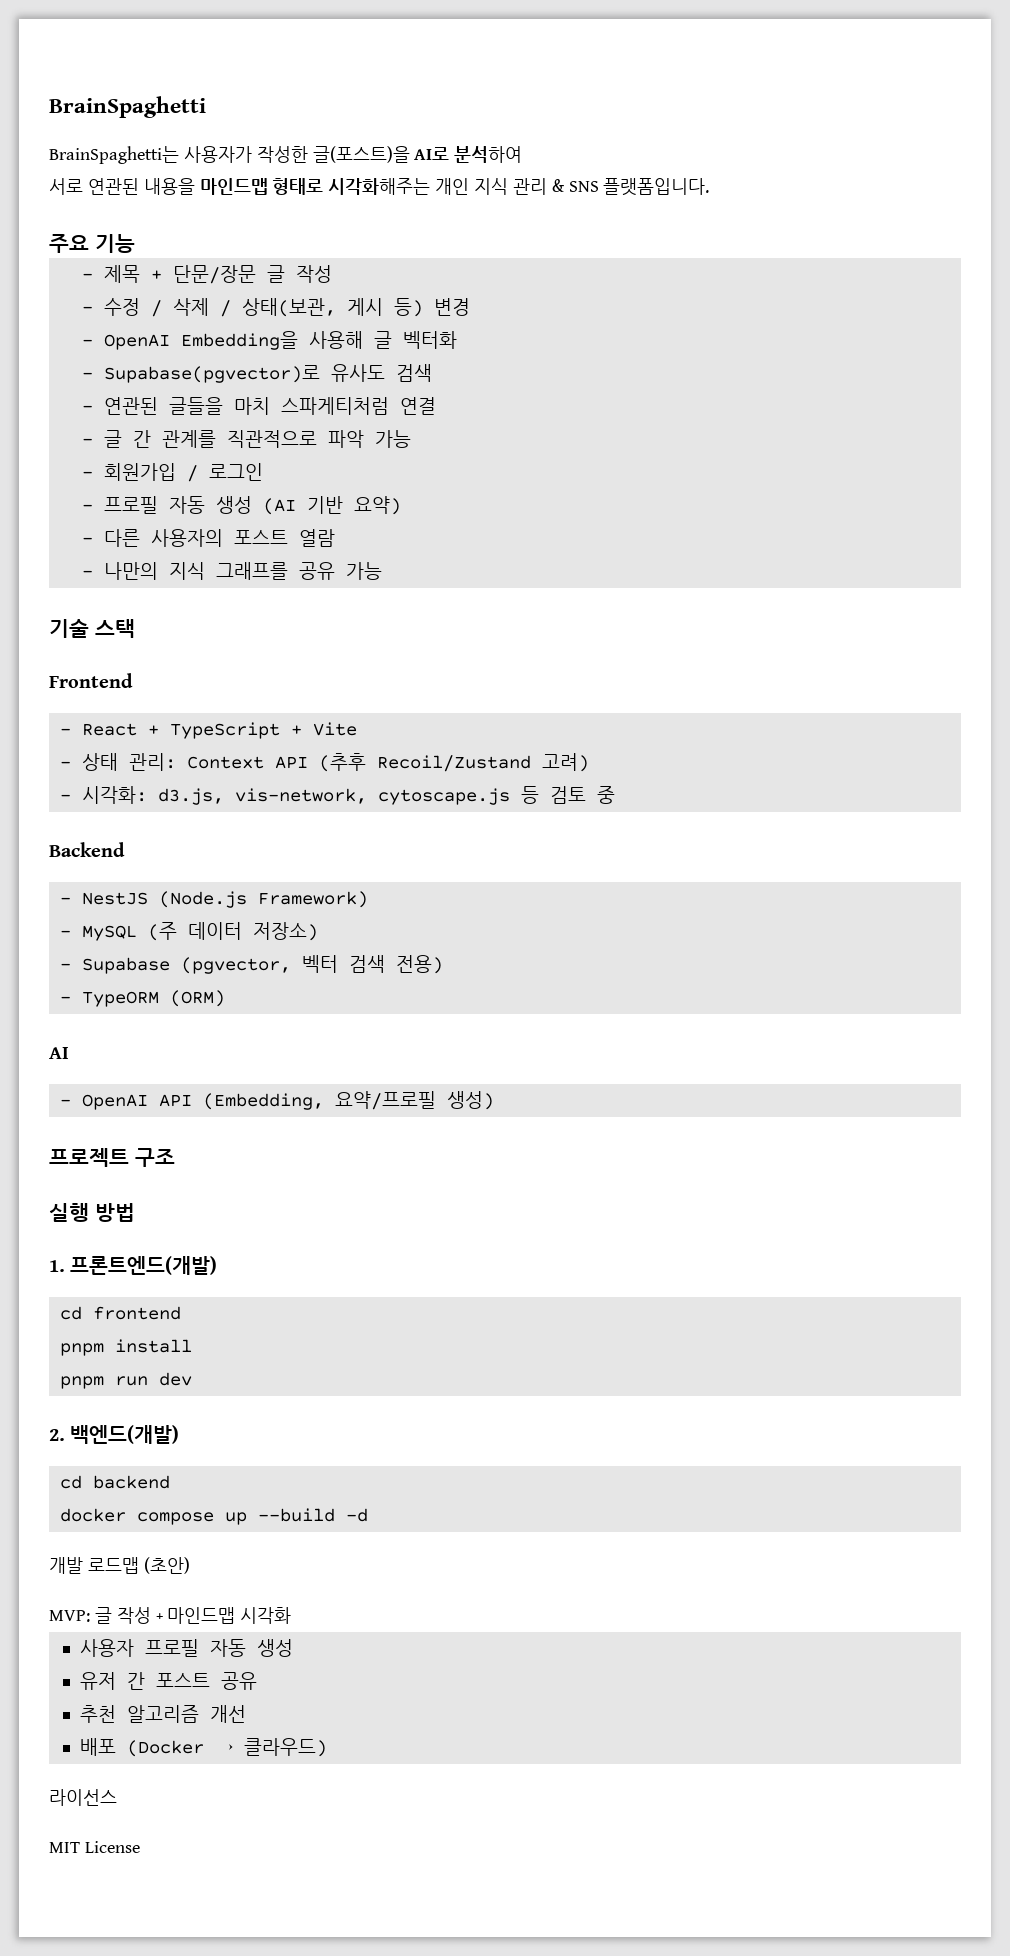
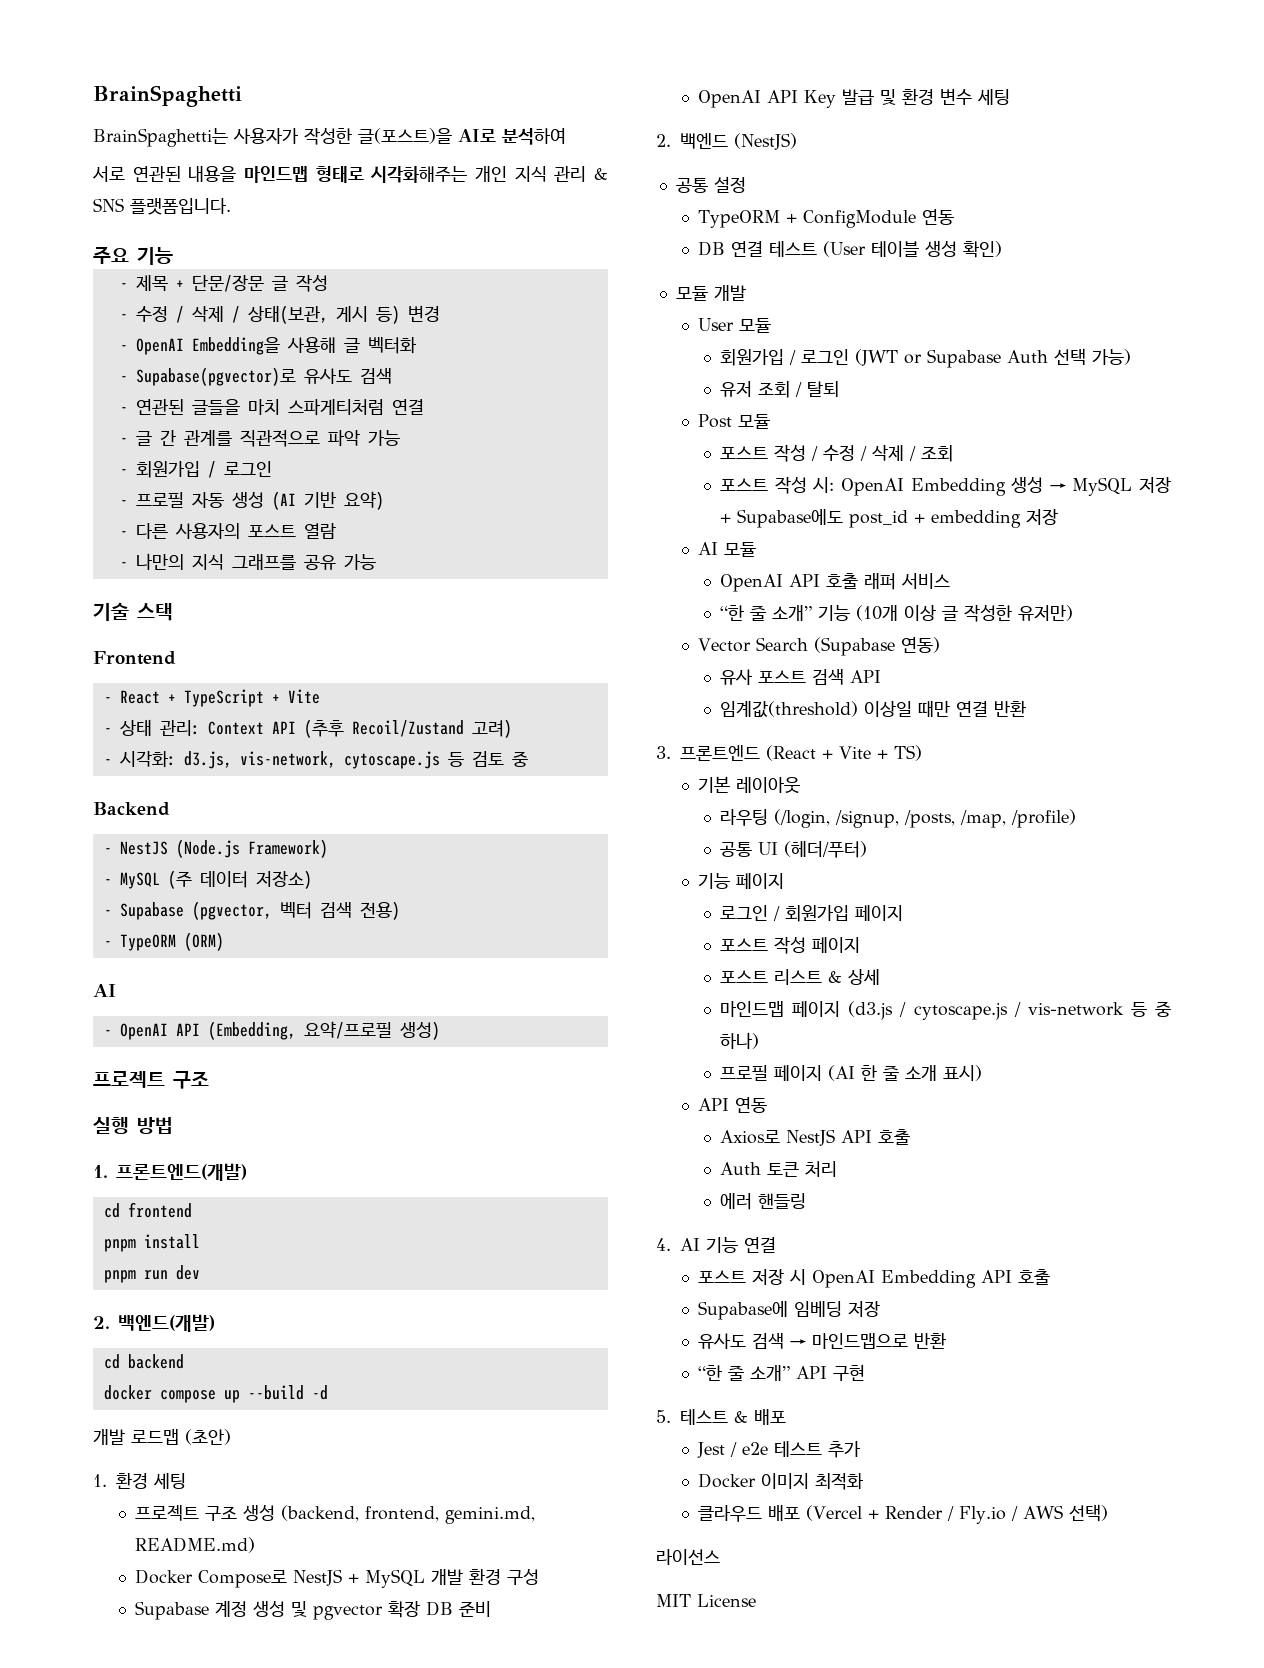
[49,1607,292,1624] [79,1639,293,1657] [79,1672,257,1690] [79,1705,246,1723] [79,1738,327,1757] MVP: 글 작성 + 마인드맵 시각화 // 사용자 프로필 자동 생성 // 유저 간 포스트 공유 // 추천 알고리즘 개선 // 배포 (Docker → 클라우드) -> [93,1472,186,1489] [134,1505,535,1524] [134,1537,255,1553] [134,1568,539,1588] [134,1600,491,1620] [697,88,1010,108] [656,133,797,150] [675,176,746,193] [697,209,954,228] [697,241,1002,258] [675,285,746,301] [697,318,771,333] [720,348,1132,368] [720,381,840,398] [697,414,770,429] [720,444,954,462] [720,476,1171,496] [720,509,1059,528] [697,542,756,557] [720,573,951,592] [720,604,1074,622] [697,637,940,656] [720,669,882,685] [720,700,1027,718] [656,745,922,761] [697,776,800,794] [720,809,1077,828] [720,841,868,858] [697,873,784,889] [720,905,904,922] [720,936,861,954] [720,969,881,985] [720,1001,1171,1020] [720,1032,760,1049] [720,1065,983,1081] [697,1097,767,1113] [720,1129,911,1146] [720,1161,838,1177] [720,1193,807,1210] [656,1237,776,1253] [697,1269,1050,1288] [697,1301,880,1320] [697,1332,946,1349] [697,1364,865,1381] [656,1409,786,1425] [696,1441,861,1458] [697,1472,864,1490] [697,1504,1108,1524] 1. 환경 세팅 // 프로젝트 구조 생성 (backend, frontend, gemini.md, README.md) // Docker Compose로 NestJS + MySQL 개발 환경 구성 // Supabase 계정 생성 및 pgvector 확장 DB 준비 // OpenAI API Key 발급 및 환경 변수 세팅 // 2. 백엔드 (NestJS) // 공통 설정 // TypeORM + ConfigModule 연동 // DB 연결 테스트 (User 테이블 생성 확인) // 모듈 개발 // User 모듈 // 회원가입 / 로그인 (JWT or Supabase Auth 선택 가능) // 유저 조회 / 탈퇴 // Post 모듈 // 포스트 작성 / 수정 / 삭제 / 조회 // 포스트 작성 시: OpenAI Embedding 생성 → MySQL 저장 + Supabase에도 post_id + embedding 저장 // AI 모듈 // OpenAI API 호출 래퍼 서비스 // “한 줄 소개” 기능 (10개 이상 글 작성한 유저만) // Vector Search (Supabase 연동) // 유사 포스트 검색 API // 임계값(threshold) 이상일 때만 연결 반환 // 3. 프론트엔드 (React + Vite + TS) // 기본 레이아웃 // 라우팅 (/login, /signup, /posts, /map, /profile) // 공통 UI (헤더/푸터) // 기능 페이지 // 로그인 / 회원가입 페이지 // 포스트 작성 페이지 // 포스트 리스트 & 상세 // 마인드맵 페이지 (d3.js / cytoscape.js / vis-network 등 중 하나) // 프로필 페이지 (AI 한 줄 소개 표시) // API 연동 // Axios로 NestJS API 호출 // Auth 토큰 처리 // 에러 핸들링 // 4. AI 기능 연결 // 포스트 저장 시 OpenAI Embedding API 호출 // Supabase에 임베딩 저장 // 유사도 검색 → 마인드맵으로 반환 // “한 줄 소개” API 구현 // 5. 테스트 & 배포 // Jest / e2e 테스트 추가 // Docker 이미지 최적화 // 클라우드 배포 (Vercel + Render / Fly.io / AWS 선택)

